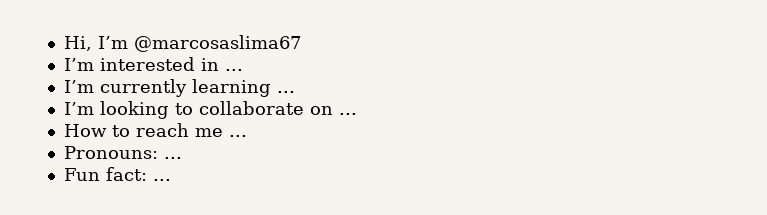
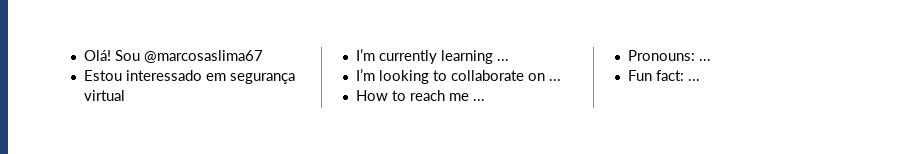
[63,36,128,51] Hi, I’m -> [83,50,140,61] Olá! Sou
[63,57,243,71] I’m interested in ... -> [83,70,295,84] [83,90,125,101] Estou interessado em segurança virtual

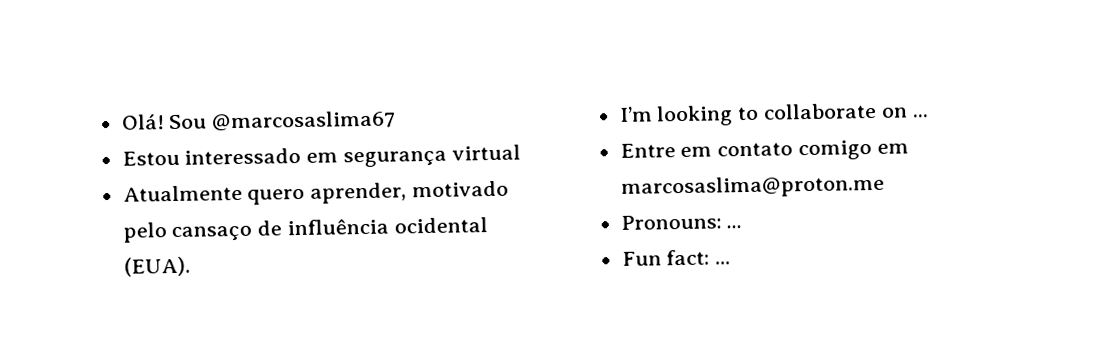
[355,49,509,64] I’m currently learning ... -> [122,180,510,205] [122,217,488,243] [123,256,191,277] Atualmente quero aprender, motivado pelo cansaço de influência ocidental (EUA).
[355,90,485,101] How to reach me ... -> [619,140,909,161] [620,174,885,199] Entre em contato comigo em marcosaslima@proton.me

